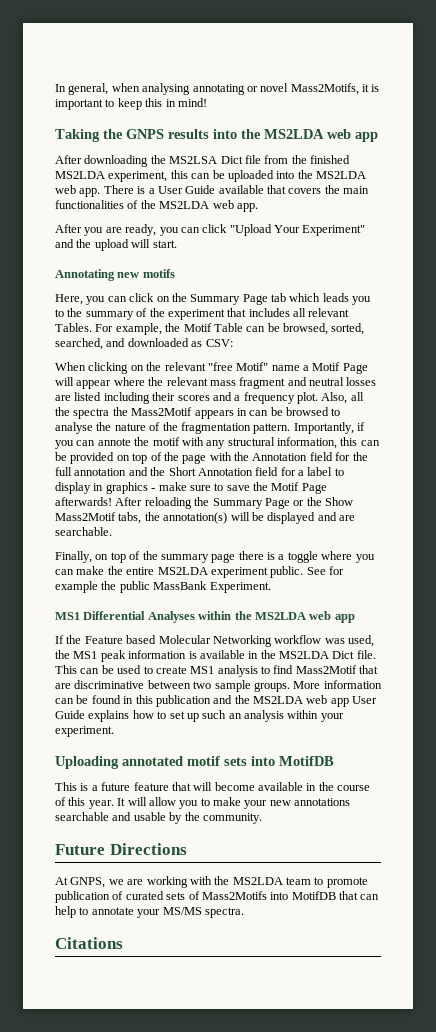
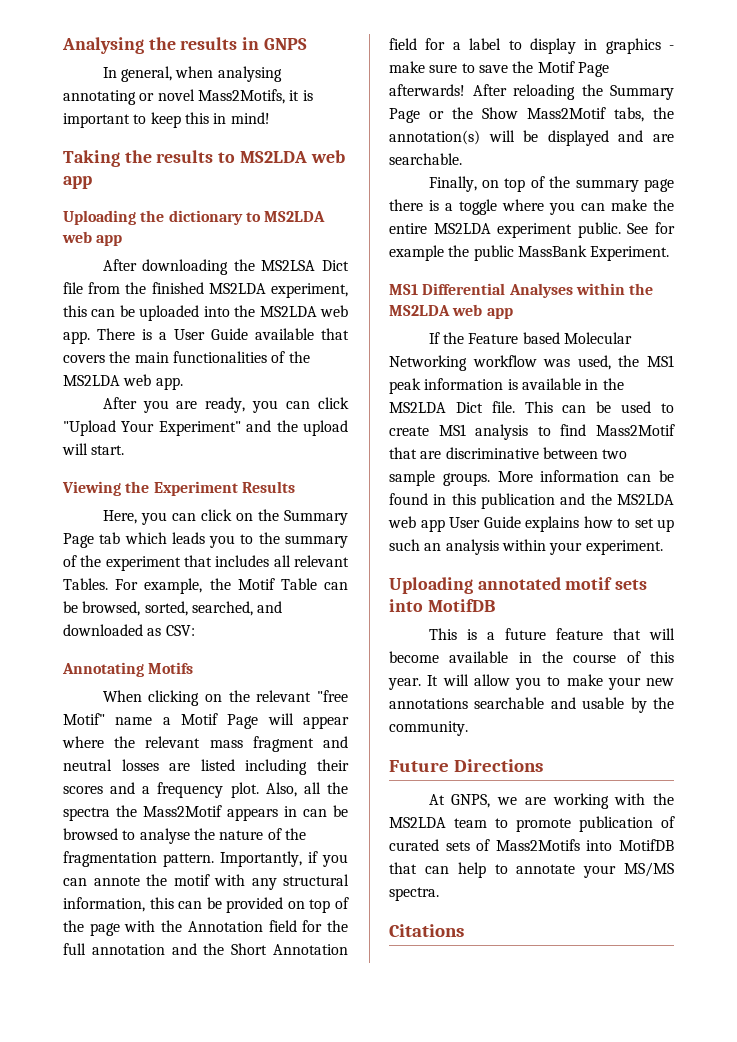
(55, 88) none -> [62,37,307,54] Analysing the results in GNPS //
[126,129,261,139] GNPS results into the -> [156,150,345,163] [63,176,92,189] [63,210,261,225] results to MS2LDA web app // Uploading the dictionary to
[55,269,175,281] Annotating new motifs -> [62,481,295,496] Viewing the Experiment Results
(233, 343) none -> [62,662,194,677] // Annotating Motifs

